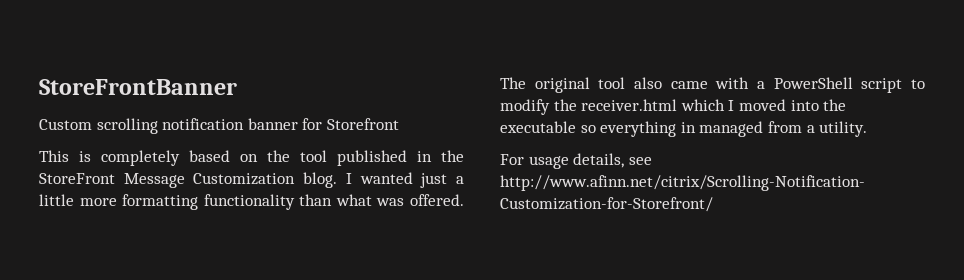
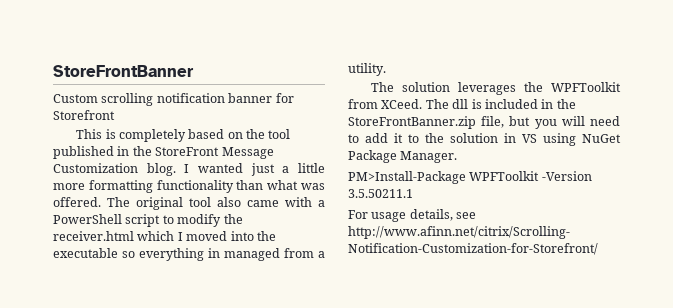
(868, 129) none -> [371,82,621,95] [348,99,576,109] [348,116,620,129] [348,133,621,146] [348,150,458,163] [348,171,592,184] [348,189,413,198] // The solution leverages the WPFToolkit from XCeed. The dll is included in the StoreFrontBanner.zip file, but you will need to add it to the solution in VS using NuGet Package Manager. // PM>Install-Package WPFToolkit -Version 3.5.50211.1

